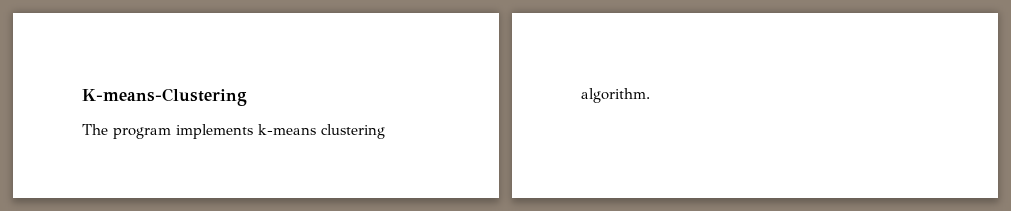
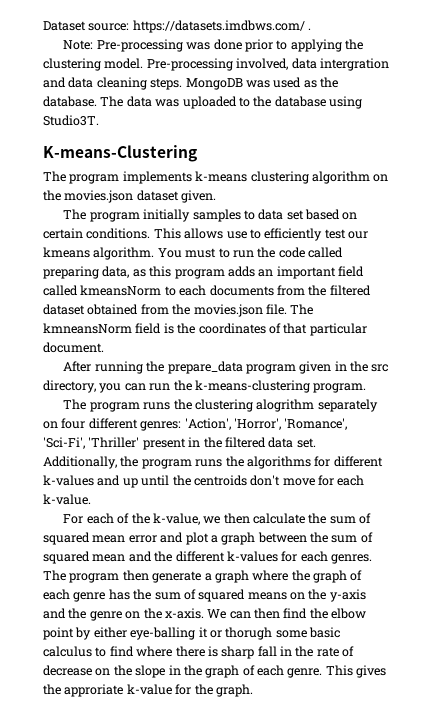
(82, 97) none -> [43,20,312,33] [63,39,364,52] [43,58,389,71] [43,77,338,90] [43,96,362,109] [43,115,99,126] Dataset source: https://datasets.imdbws.com/ . // Note: Pre-processing was done prior to applying the clustering model. Pre-processing involved, data intergration and data cleaning steps. MongoDB was used as the database. The data was uploaded to the database using Studio3T. //
[581,88,650,103] algorithm. -> [311,171,389,184] [43,190,217,203] [63,209,358,222] [43,228,368,241] [43,247,343,260] [43,266,364,279] [43,285,371,296] [43,304,314,317] [43,323,367,336] [43,342,104,353] [63,361,389,374] [43,380,367,393] [63,399,378,412] [43,418,348,431] [43,437,316,450] [43,456,383,469] [43,475,365,488] [43,494,91,505] [63,513,372,525] [43,532,373,545] [43,551,372,564] [43,570,363,583] [43,589,366,602] [43,608,367,621] [43,627,340,640] [43,646,355,659] [43,665,387,678] [43,684,253,697] algorithm on the movies.json dataset given. // The program initially samples to data set based on certain conditions. This allows use to efficiently test our kmeans algorithm. You must to run the code called preparing data, as this program adds an important field called kmeansNorm to each documents from the filtered dataset obtained from the movies.json file. The kmneansNorm field is the coordinates of that particular document. // After running the prepare_data program given in the src directory, you can run the k-means-clustering program. // The program runs the clustering alogrithm separately on four different genres: 'Action', 'Horror', 'Romance', 'Sci-Fi', 'Thriller' present in the filtered data set. Additionally, the program runs the algorithms for different k-values and up until the centroids don't move for each k-value. // For each of the k-value, we then calculate the sum of squared mean error and plot a graph between the sum of squared mean and the different k-values for each genres. The program then generate a graph where the graph of each genre has the sum of squared means on the y-axis and the genre on the x-axis. We can then find the elbow point by either eye-balling it or thorugh some basic calculus to find where there is sharp fall in the rate of decrease on the slope in the graph of each genre. This gives the approriate k-value for the graph.

